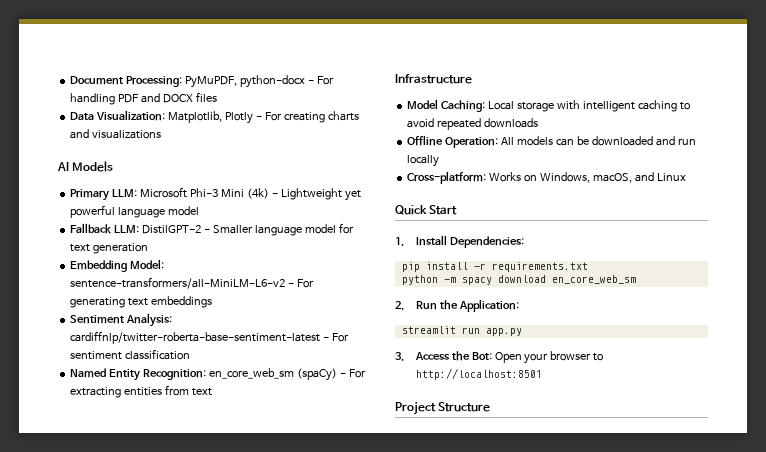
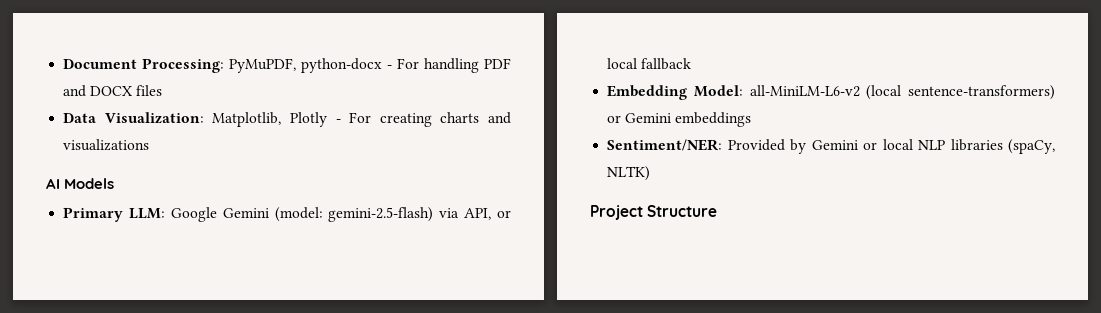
[140,187,361,201] [70,205,200,218] [70,223,354,236] [70,243,149,254] [70,259,165,272] [70,277,315,289] [70,296,213,308] [70,313,173,327] [70,331,350,344] [70,349,191,360] [70,368,366,381] [70,385,213,398] [395,74,472,84] [407,99,690,112] [407,118,539,130] [407,135,696,148] [407,155,440,167] [407,171,686,184] [395,205,458,215] [395,235,524,248] [401,262,588,272] [401,275,636,285] [395,299,519,312] [401,326,522,336] [395,351,604,364] [415,368,542,380] Microsoft Phi-3 Mini (4k) - Lightweight yet powerful language model // Fallback LLM: DistilGPT-2 - Smaller language model for text generation // Embedding Model: sentence-transformers/all-MiniLM-L6-v2 - For generating text embeddings // Sentiment Analysis: cardiffnlp/twitter-roberta-base-sentiment-latest - For sentiment classification // Named Entity Recognition: en_core_web_sm (spaCy) - For extracting entities from text // Infrastructure // Model Caching: Local storage with intelligent caching to avoid repeated downloads // Offline Operation: All models can be downloaded and run locally // Cross-platform: Works on Windows, macOS, and Linux // Quick Start // 1. Install Dependencies: // pip install -r requirements.txt // python -m spacy download en_core_web_sm // 2. Run the Application: // streamlit run app.py // 3. Access the Bot: Open your browser to http://localhost:8501 -> [170,207,511,222] [607,58,692,70] [607,85,1055,100] [607,112,752,127] [607,139,1055,154] [607,166,651,181] Google Gemini (model: gemini-2.5-flash) via API, or local fallback // Embedding Model: all-MiniLM-L6-v2 (local sentence-transformers) or Gemini embeddings // Sentiment/NER: Provided by Gemini or local NLP libraries (spaCy, NLTK)

